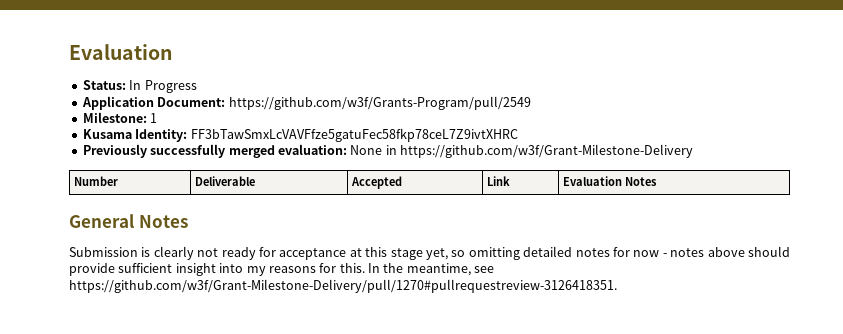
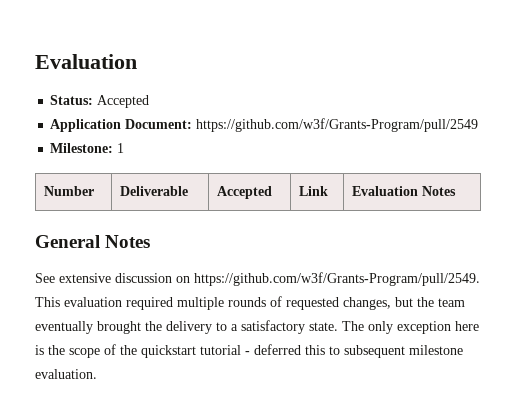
[129,80,197,93] In Progress -> [97,95,150,108] Accepted
[82,128,518,142] [82,144,693,158] // Kusama Identity: FF3bTawSmxLcVAVFfze5gatuFec58fkp78ceL7Z9ivtXHRC // Previously successfully merged evaluation: None in https://github.com/w3f/Grant-Milestone-Delivery -> (125, 148) none
[69,246,790,260] [69,263,495,276] [69,279,617,293] Submission is clearly not ready for acceptance at this stage yet, so omitting detailed notes for now - notes above should provide sufficient insight into my reasons for this. In the meantime, see https://github.com/w3f/Grant-Milestone-Delivery/pull/1270#pullrequestreview-3126418351. -> [35,272,480,286] [35,296,465,310] [35,320,479,334] [35,344,463,358] [35,369,97,379] See extensive discussion on https://github.com/w3f/Grants-Program/pull/2549. This evaluation required multiple rounds of requested changes, but the team eventually brought the delivery to a satisfactory state. The only exception here is the scope of the quickstart tutorial - deferred this to subsequent milestone evaluation.

